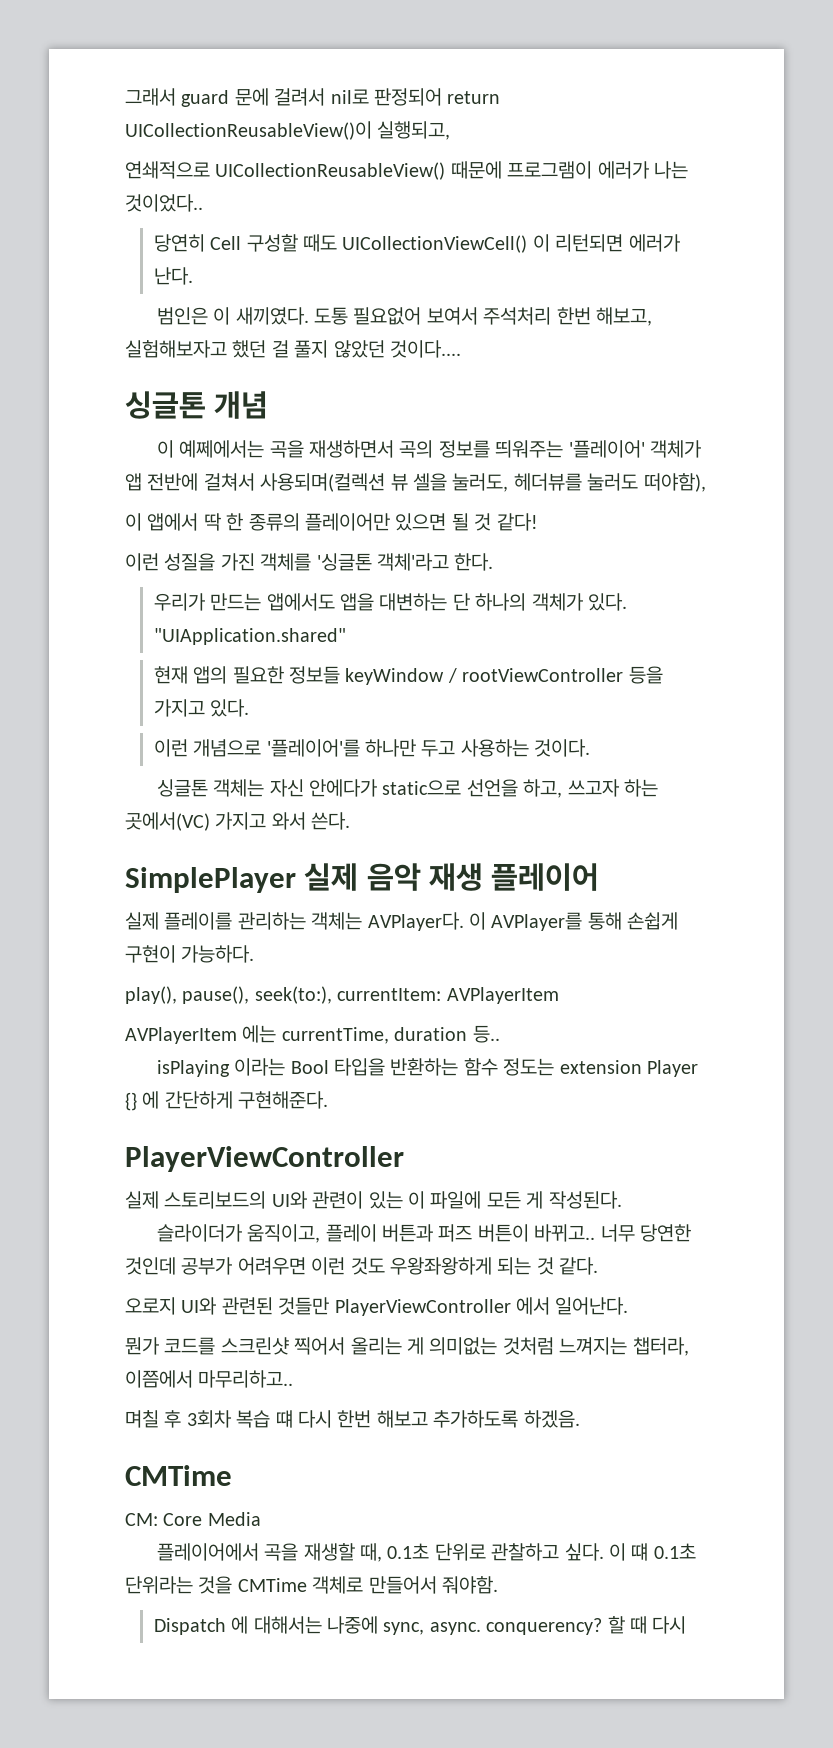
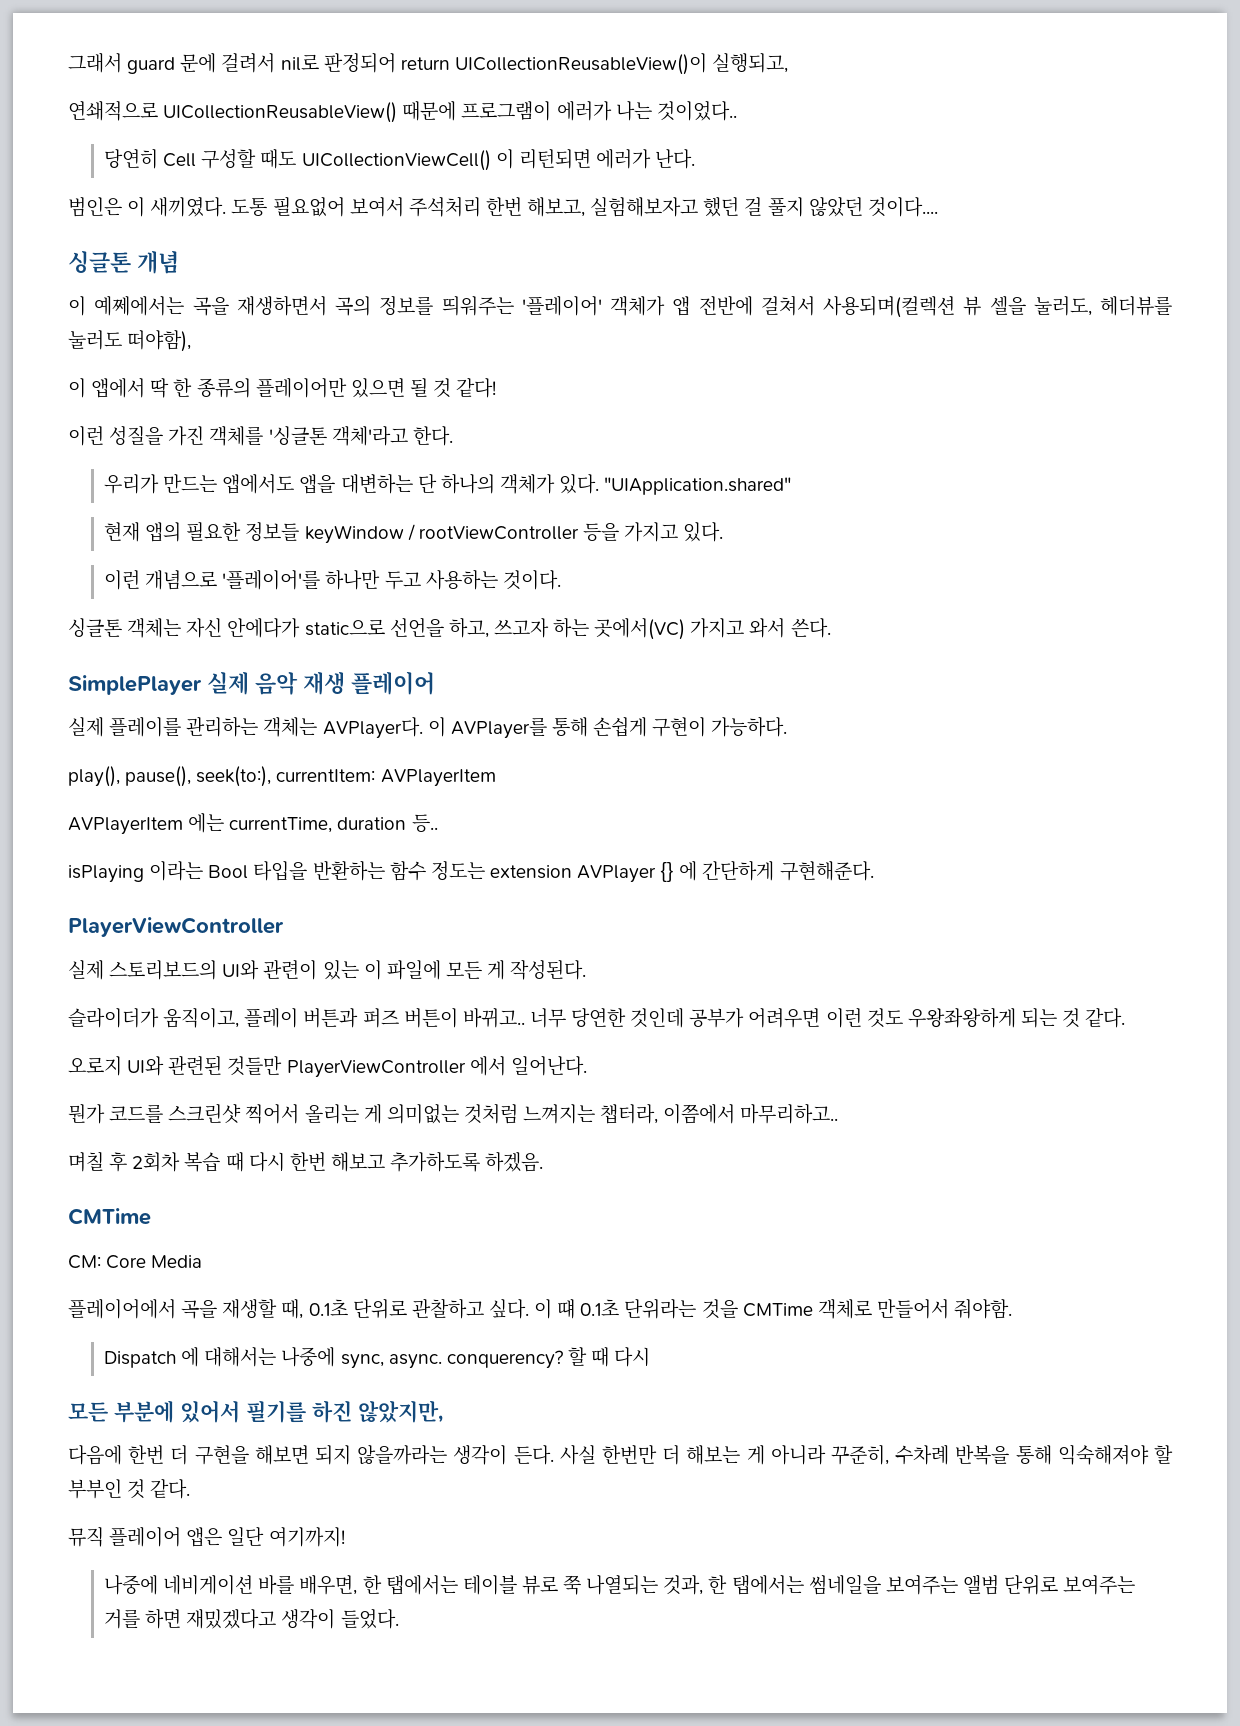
[646,1060,698,1077] Player -> [577,865,657,883] AVPlayer
[186,1410,293,1428] 3회차 복습 떄 -> [132,1152,244,1172] 2회차 복습 때
(687, 1625) none -> [68,1400,443,1423] [68,1444,1174,1465] [68,1479,191,1499] [68,1527,345,1547] [104,1574,1136,1595] [104,1609,399,1629] // 모든 부분에 있어서 필기를 하진 않았지만, // 다음에 한번 더 구현을 해보면 되지 않을까라는 생각이 든다. 사실 한번만 더 해보는 게 아니라 꾸준히, 수차례 반복을 통해 익숙해져야 할 부부인 것 같다. // 뮤직 플레이어 앱은 일단 여기까지! // 나중에 네비게이션 바를 배우면, 한 탭에서는 테이블 뷰로 쭉 나열되는 것과, 한 탭에서는 썸네일을 보여주는 앨범 단위로 보여주는 거를 하면 재밌겠다고 생각이 들었다.

